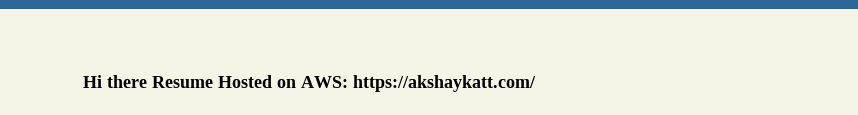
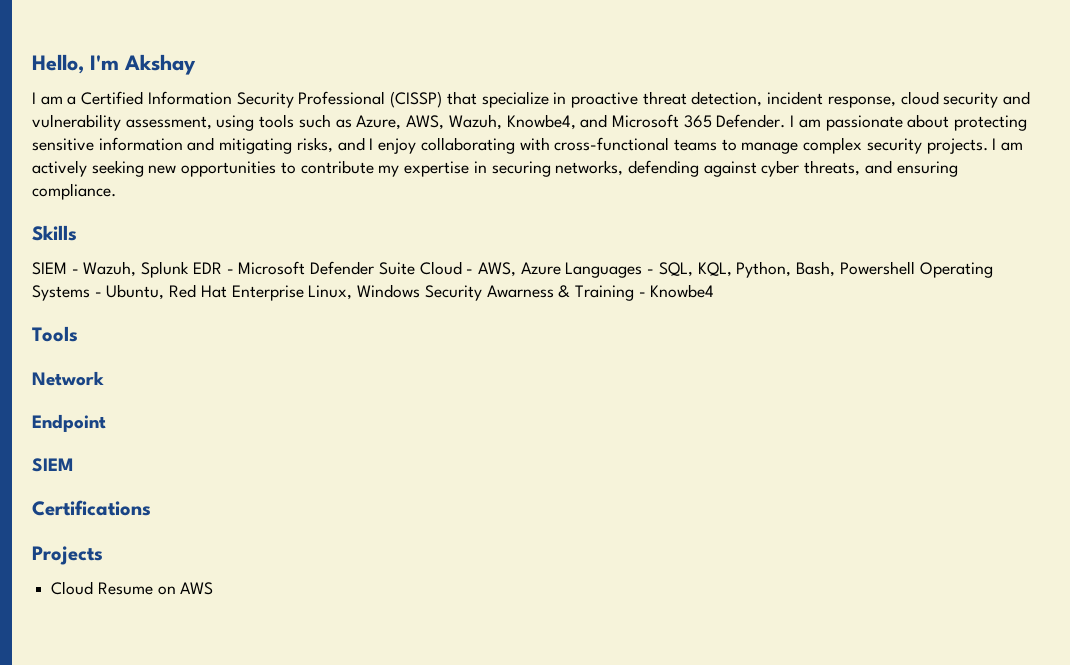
[83,75,536,92] Hi there Resume Hosted on AWS: https://akshaykatt.com/ -> [32,54,196,75] [32,91,1031,108] [32,114,1028,131] [32,137,1024,154] [32,160,958,177] [32,183,116,200] [32,225,77,241] [32,261,993,278] [32,284,715,301] [32,326,78,342] [32,371,104,386] [32,414,106,432] [32,458,74,472] [32,500,151,516] [32,546,103,565] [51,581,214,595] Hello, I'm Akshay // I am a Certified Information Security Professional (CISSP) that specialize in proactive threat detection, incident response, cloud security and vulnerability assessment, using tools such as Azure, AWS, Wazuh, Knowbe4, and Microsoft 365 Defender. I am passionate about protecting sensitive information and mitigating risks, and I enjoy collaborating with cross-functional teams to manage complex security projects. I am actively seeking new opportunities to contribute my expertise in securing networks, defending against cyber threats, and ensuring compliance. // Skills // SIEM - Wazuh, Splunk EDR - Microsoft Defender Suite Cloud - AWS, Azure Languages - SQL, KQL, Python, Bash, Powershell Operating Systems - Ubuntu, Red Hat Enterprise Linux, Windows Security Awarness & Training - Knowbe4 // Tools // Network // Endpoint // SIEM // Certifications // Projects // Cloud Resume on AWS

